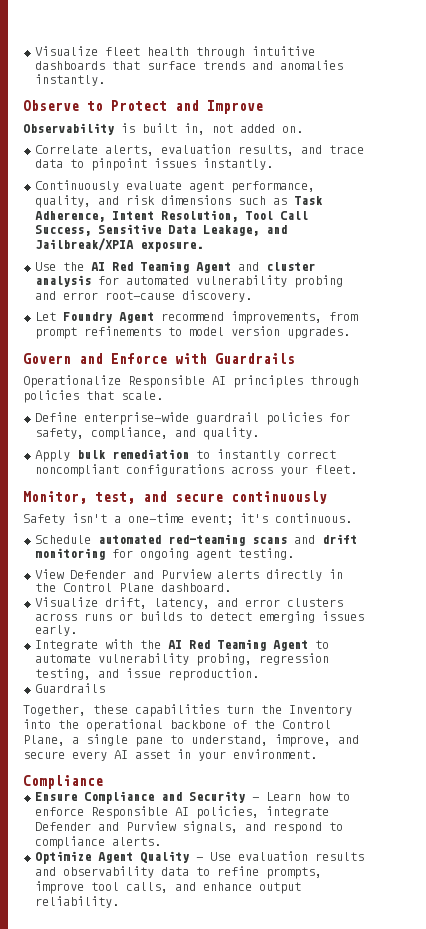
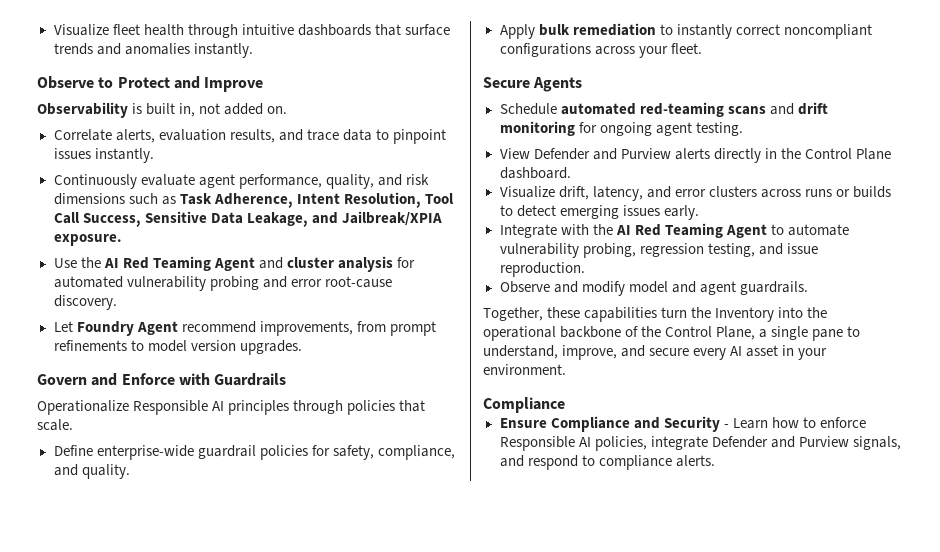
[23,491,327,504] [23,513,352,525] Monitor, test, and secure continuously // Safety isn't a one-time event; it's continuous. -> [483,77,583,92] Secure Agents
[34,683,105,693] Guardrails -> [499,281,808,296] Observe and modify model and agent guardrails.
[34,851,364,864] [34,866,322,879] [34,881,301,894] [34,896,119,908] // Optimize Agent Quality - Use evaluation results and observability data to refine prompts, improve tool calls, and enhance output reliability. -> (715, 461) none

